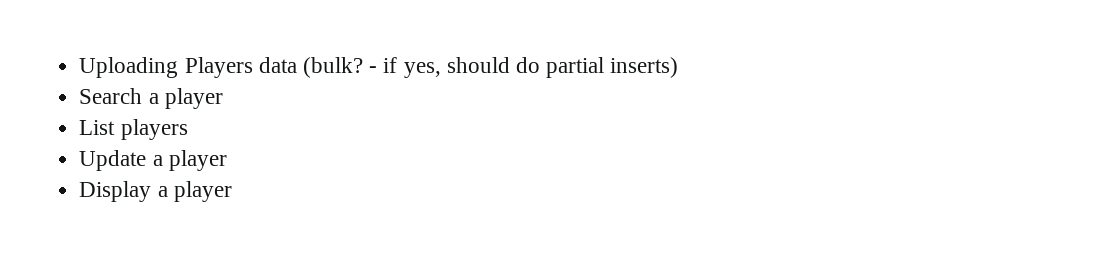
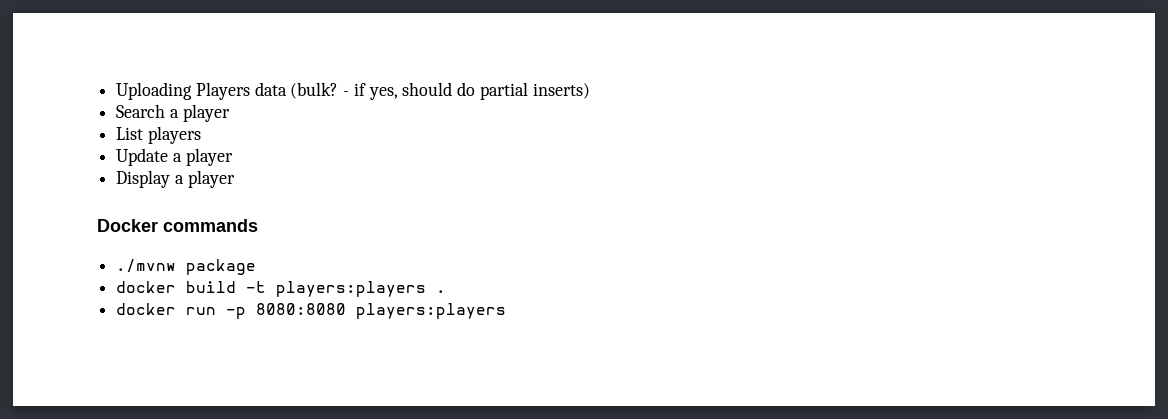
(232, 191) none -> [97,219,258,232] [116,259,257,275] [116,281,447,297] [116,303,507,319] // Docker commands // ./mvnw package // docker build -t players:players . // docker run -p 8080:8080 players:players

